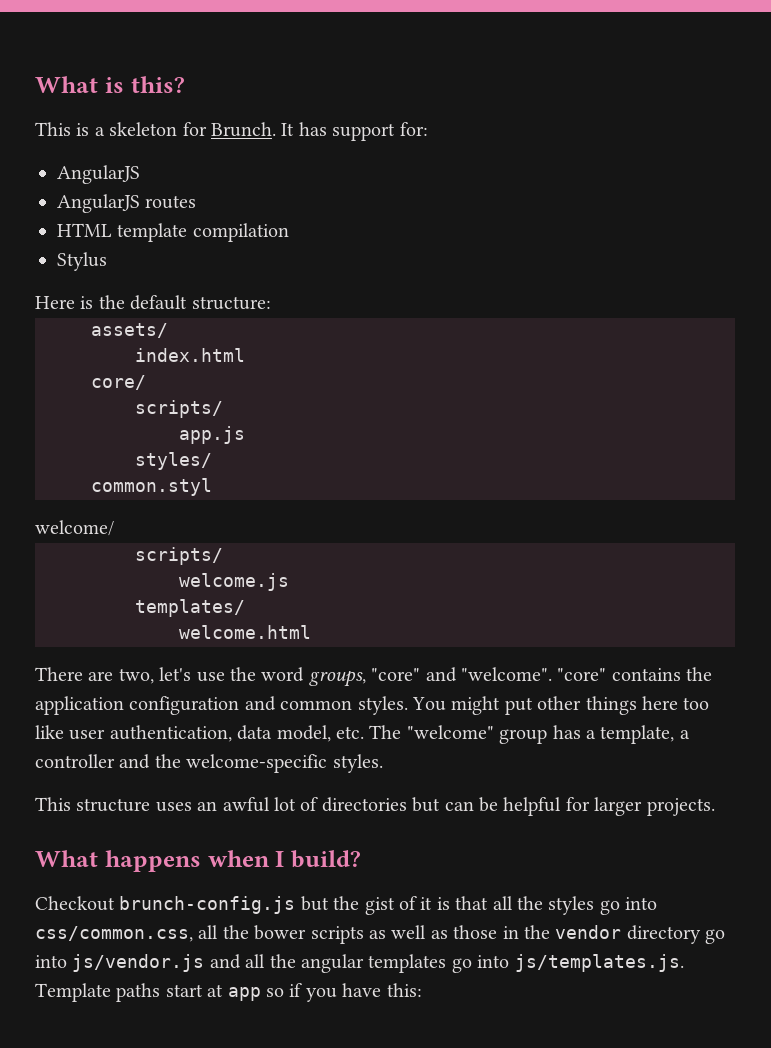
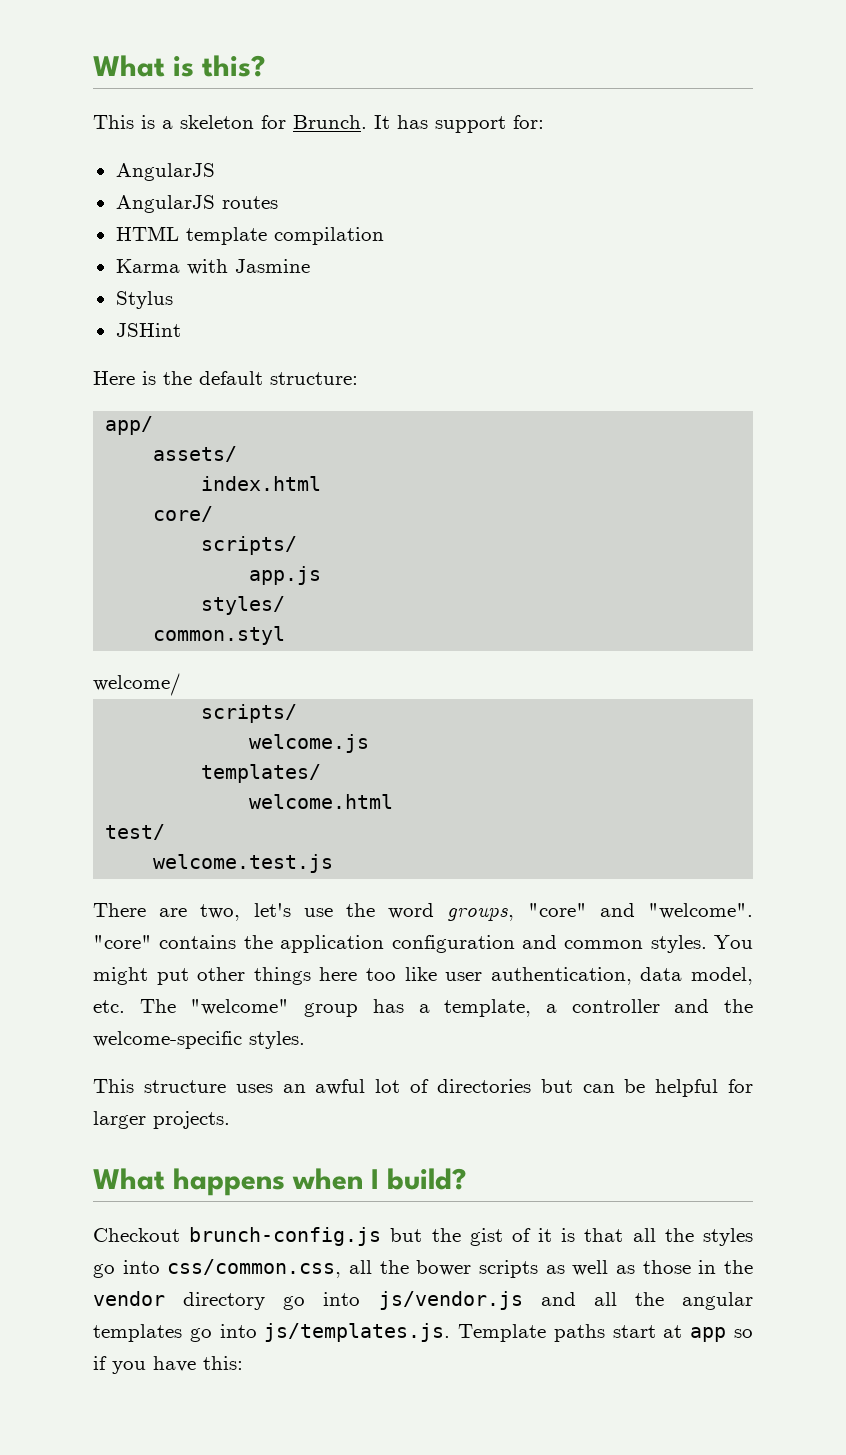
(289, 232) none -> [115,259,310,275] // Karma with Jasmine
(107, 261) none -> [115,323,181,337] // JSHint
(271, 303) none -> [105,416,154,435] // app/
(311, 632) none -> [105,824,166,840] [153,854,334,873] // test/ // welcome.test.js

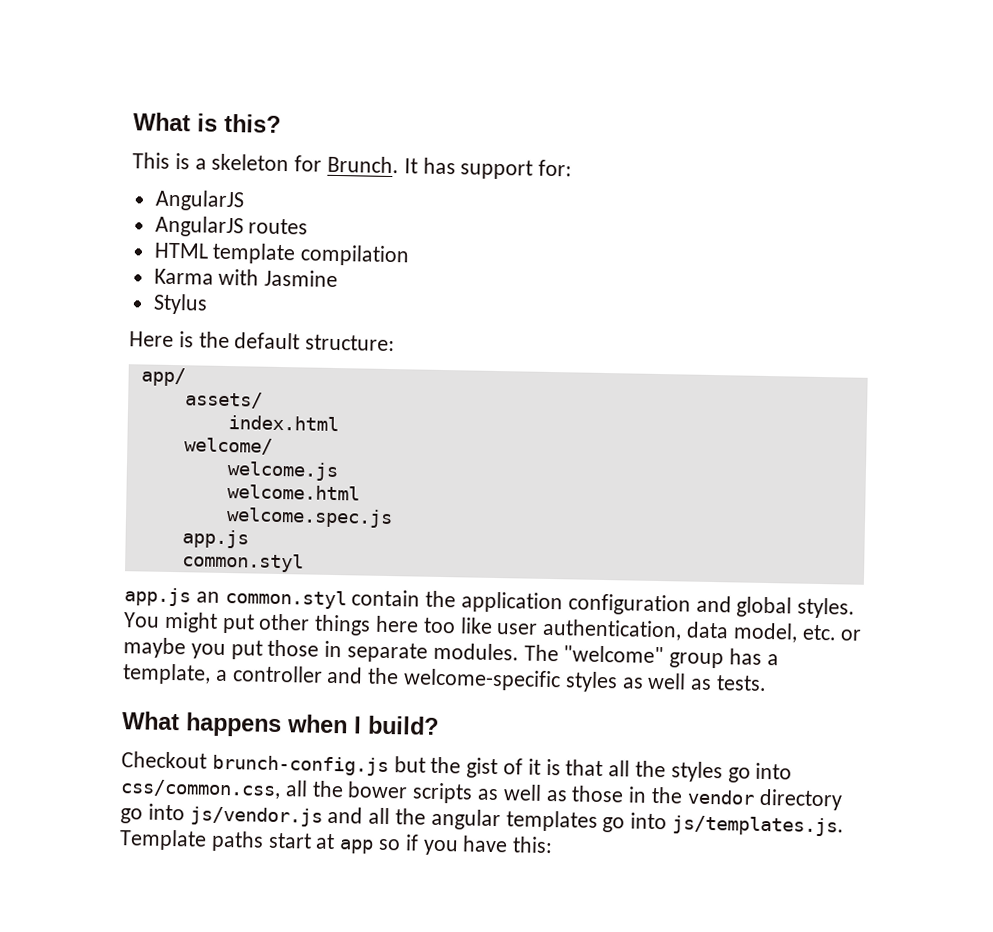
[115,323,181,337] // JSHint -> (208, 304) none
[153,506,214,522] [201,536,298,555] [249,566,322,585] [201,596,286,615] core/ // scripts/ // app.js // styles/ -> [183,437,273,455] [226,461,339,482] [226,484,360,501] [225,507,393,529] [181,529,249,549] welcome/ // welcome.js // welcome.html // welcome.spec.js // app.js
[93,673,181,696] [201,704,298,723] [249,734,370,753] [201,764,322,783] [249,794,394,809] [105,824,166,840] [153,854,334,873] [93,903,753,921] [93,935,237,949] welcome/ // scripts/ // welcome.js // templates/ // welcome.html // test/ // welcome.test.js // There are two, let's use the word groups, "core" and "welcome". "core" contains -> [124,587,421,610] app.js an common.styl contain
[564,940,644,949] common -> [736,596,793,618] global
(125, 1006) none -> [840,629,863,641] [123,637,519,663] or maybe you put those in separate modules.
[249,1031,305,1049] [93,1079,754,1097] [93,1111,230,1129] styles. // This structure uses an awful lot of directories but can be helpful for larger projects. -> [564,671,768,693] styles as well as tests.

